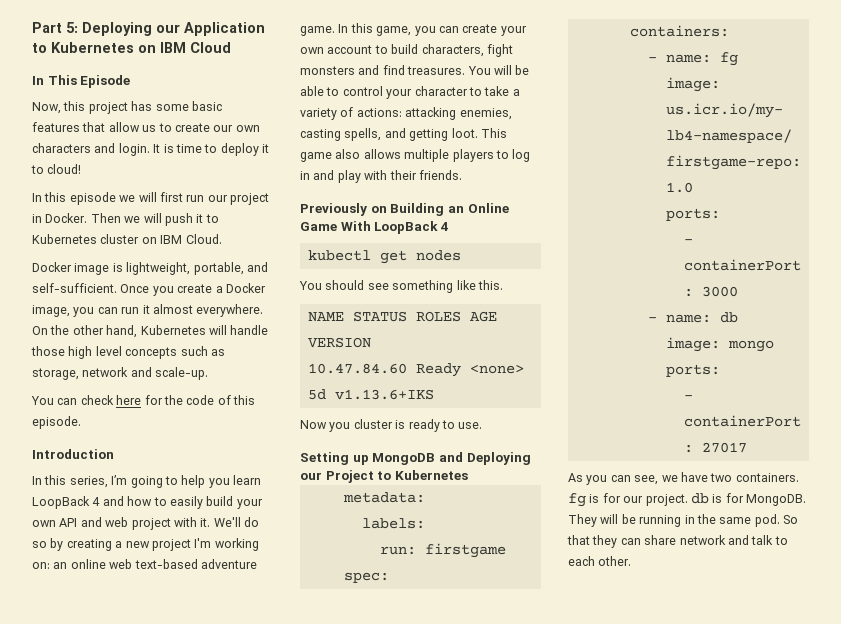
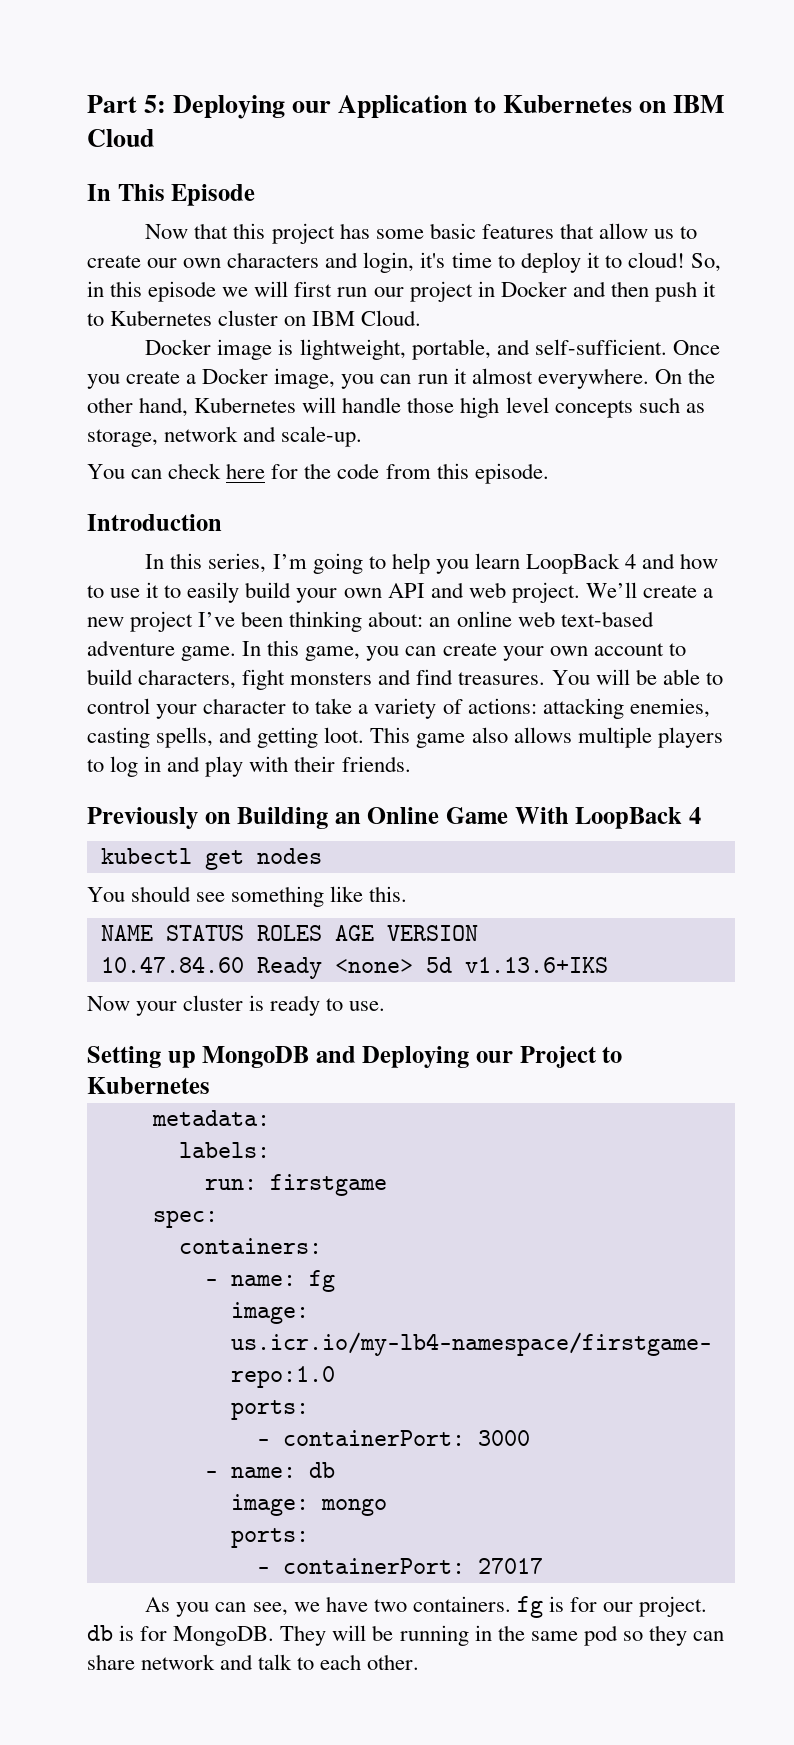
[32,102,61,114] Now, -> [145,223,229,239] Now that
[118,143,174,156] login. It is -> [363,252,446,273] login, it's
[32,193,42,202] // In -> [690,253,721,272] [87,281,104,297] So, in
[45,213,162,223] Docker. Then we will -> [500,281,649,297] Docker and then
[217,395,231,405] of -> [385,464,431,479] from
(167, 501) none -> [110,582,182,598] use it to
[131,517,259,530] [32,538,259,551] [32,562,50,569] project with it. We'll do so by creating a new project I'm working on: -> [511,582,714,603] [87,611,424,632] project. We’ll create a new project I’ve been thinking about:
[329,422,351,432] you -> [136,1001,178,1016] your
[754,514,798,527] [567,535,590,545] pod. So that -> [583,1625,643,1646] pod so

